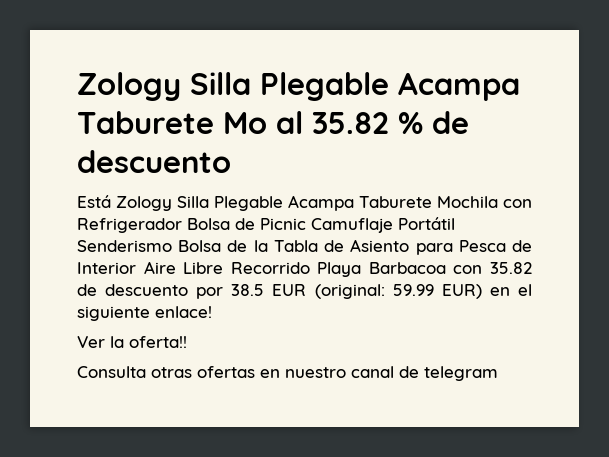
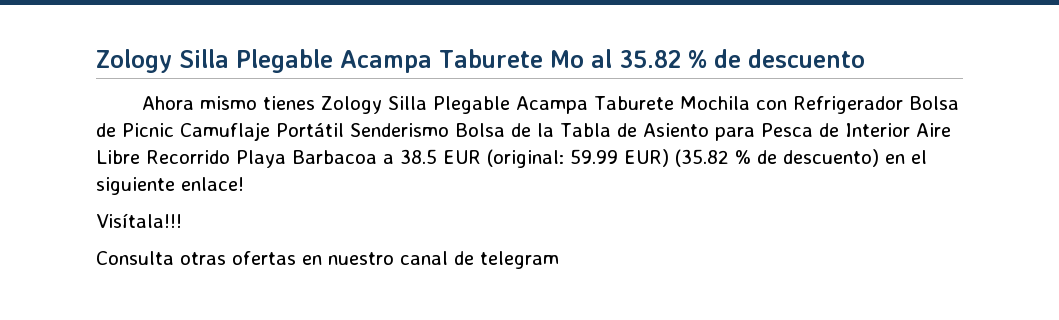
[77,195,111,208] Está -> [141,96,315,110] Ahora mismo tienes
[453,262,532,274] [77,284,224,299] con 35.82 de descuento por -> [383,154,394,164] a
(482, 291) none -> [675,149,879,167] (35.82 % de descuento)
[77,336,187,348] Ver la oferta!! -> [96,213,182,228] Visítala!!!

